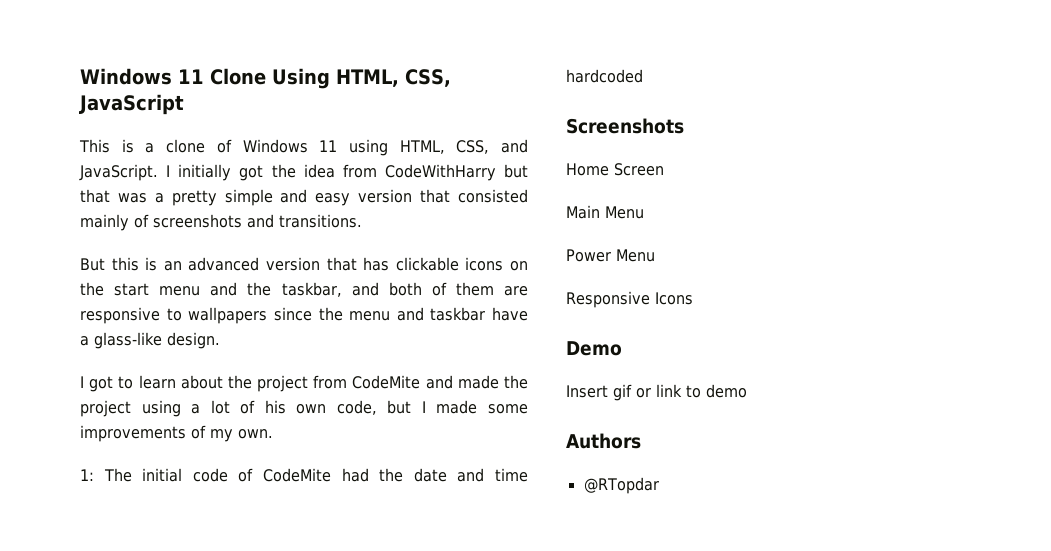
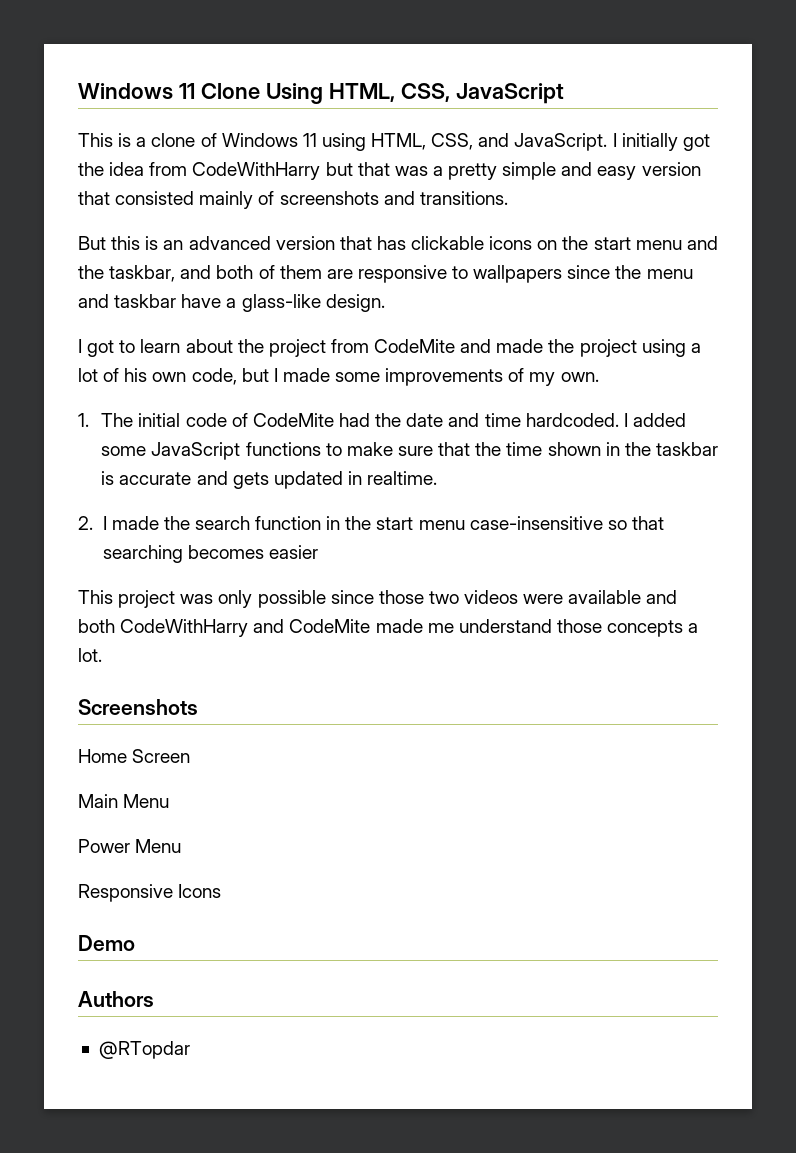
[80,469,94,481] 1: -> [78,413,89,427] 1.
[566,69,643,83] hardcoded -> [525,413,686,427] [101,442,718,460] [101,471,438,489] [78,516,664,530] [102,545,318,563] [78,590,678,608] [78,619,699,637] [78,648,102,662] hardcoded. I added some JavaScript functions to make sure that the time shown in the taskbar is accurate and gets updated in realtime. // 2. I made the search function in the start menu case-insensitive so that searching becomes easier // This project was only possible since those two videos were available and both CodeWithHarry and CodeMite made me understand those concepts a lot.
[566,384,747,401] // Insert gif or link to demo -> (135, 943) none

